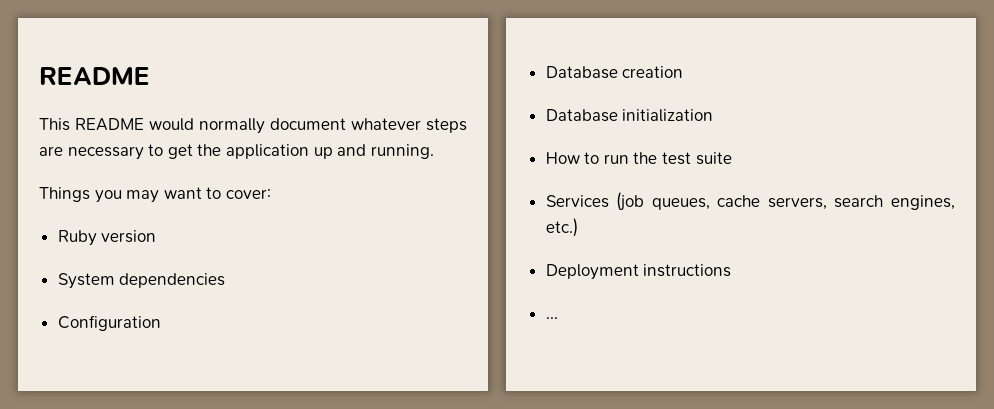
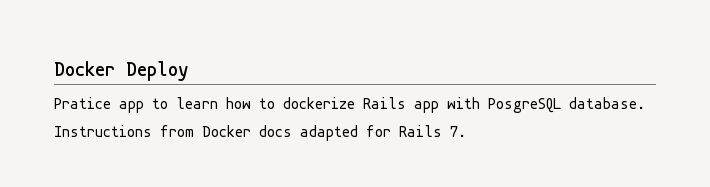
[39,67,150,85] [39,118,467,134] [39,144,434,160] [39,187,271,203] [57,230,157,246] [57,273,226,289] [57,315,161,331] [545,66,684,79] [545,109,714,122] [545,152,732,165] [545,192,955,211] [545,218,578,237] [545,264,732,280] [545,317,558,319] README // This README would normally document whatever steps are necessary to get the application up and running. // Things you may want to cover: // Ruby version // System dependencies // Configuration // Database creation // Database initialization // How to run the test suite // Services (job queues, cache servers, search engines, etc.) // Deployment instructions // ... -> [54,61,189,81] [54,97,645,113] [54,125,466,141] Docker Deploy // Pratice app to learn how to dockerize Rails app with PosgreSQL database. // Instructions from Docker docs adapted for Rails 7.

